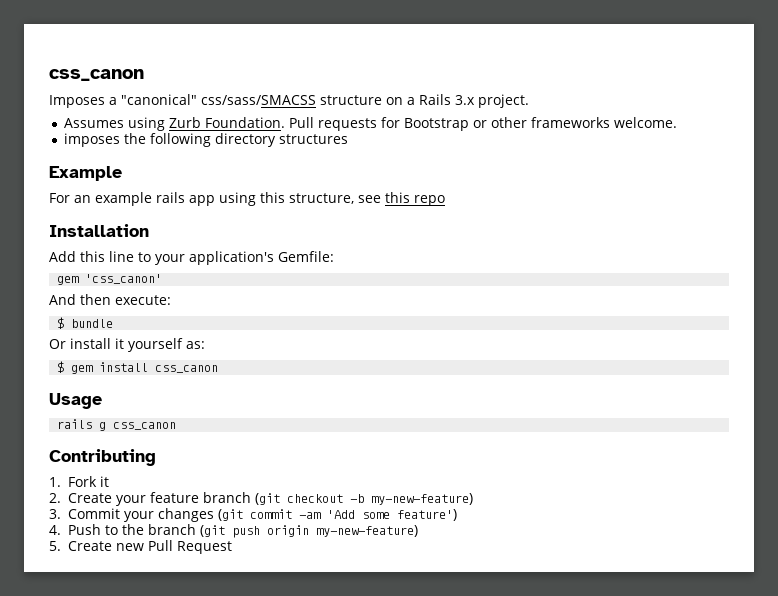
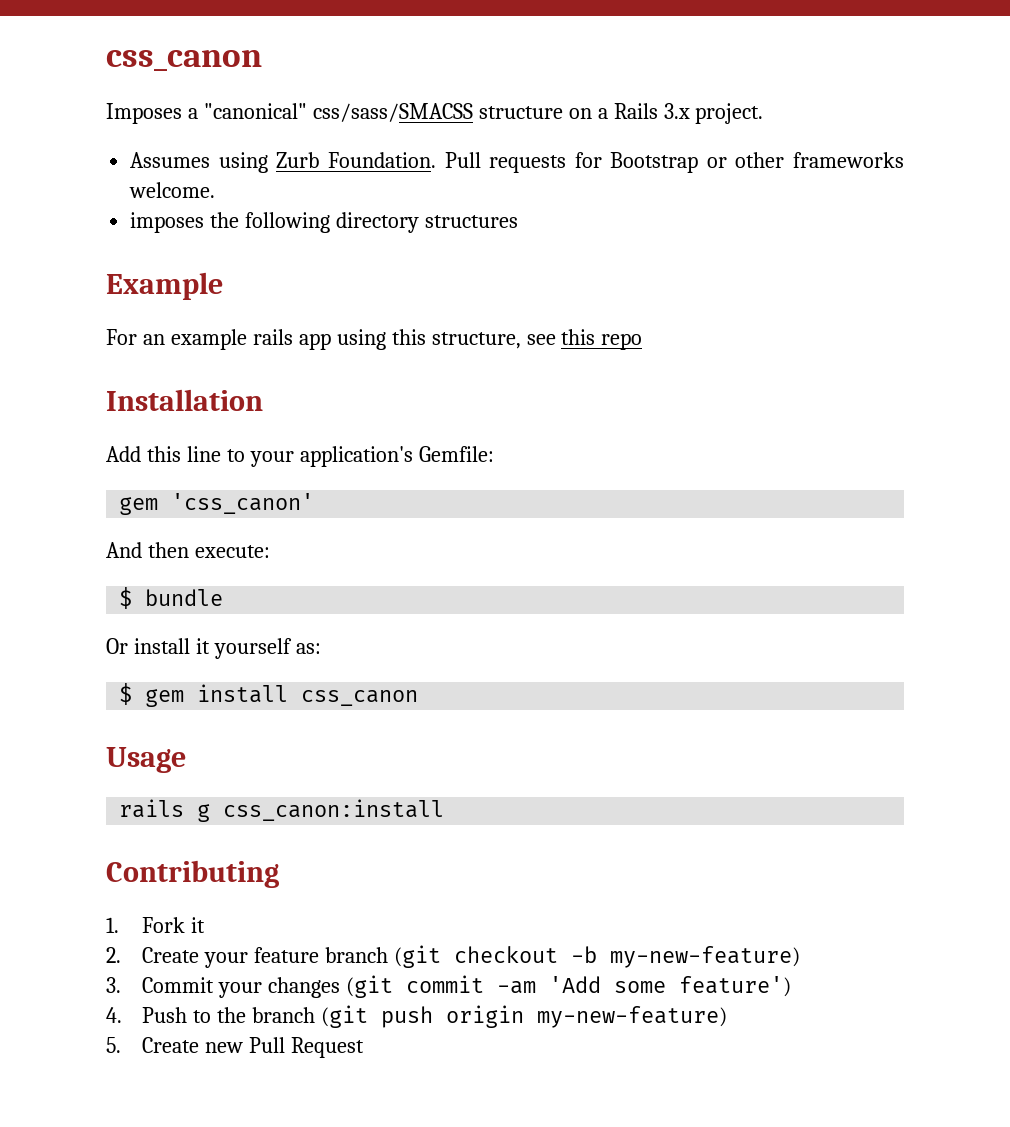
[113,422,177,430] css_canon -> [223,799,445,821] css_canon:install

